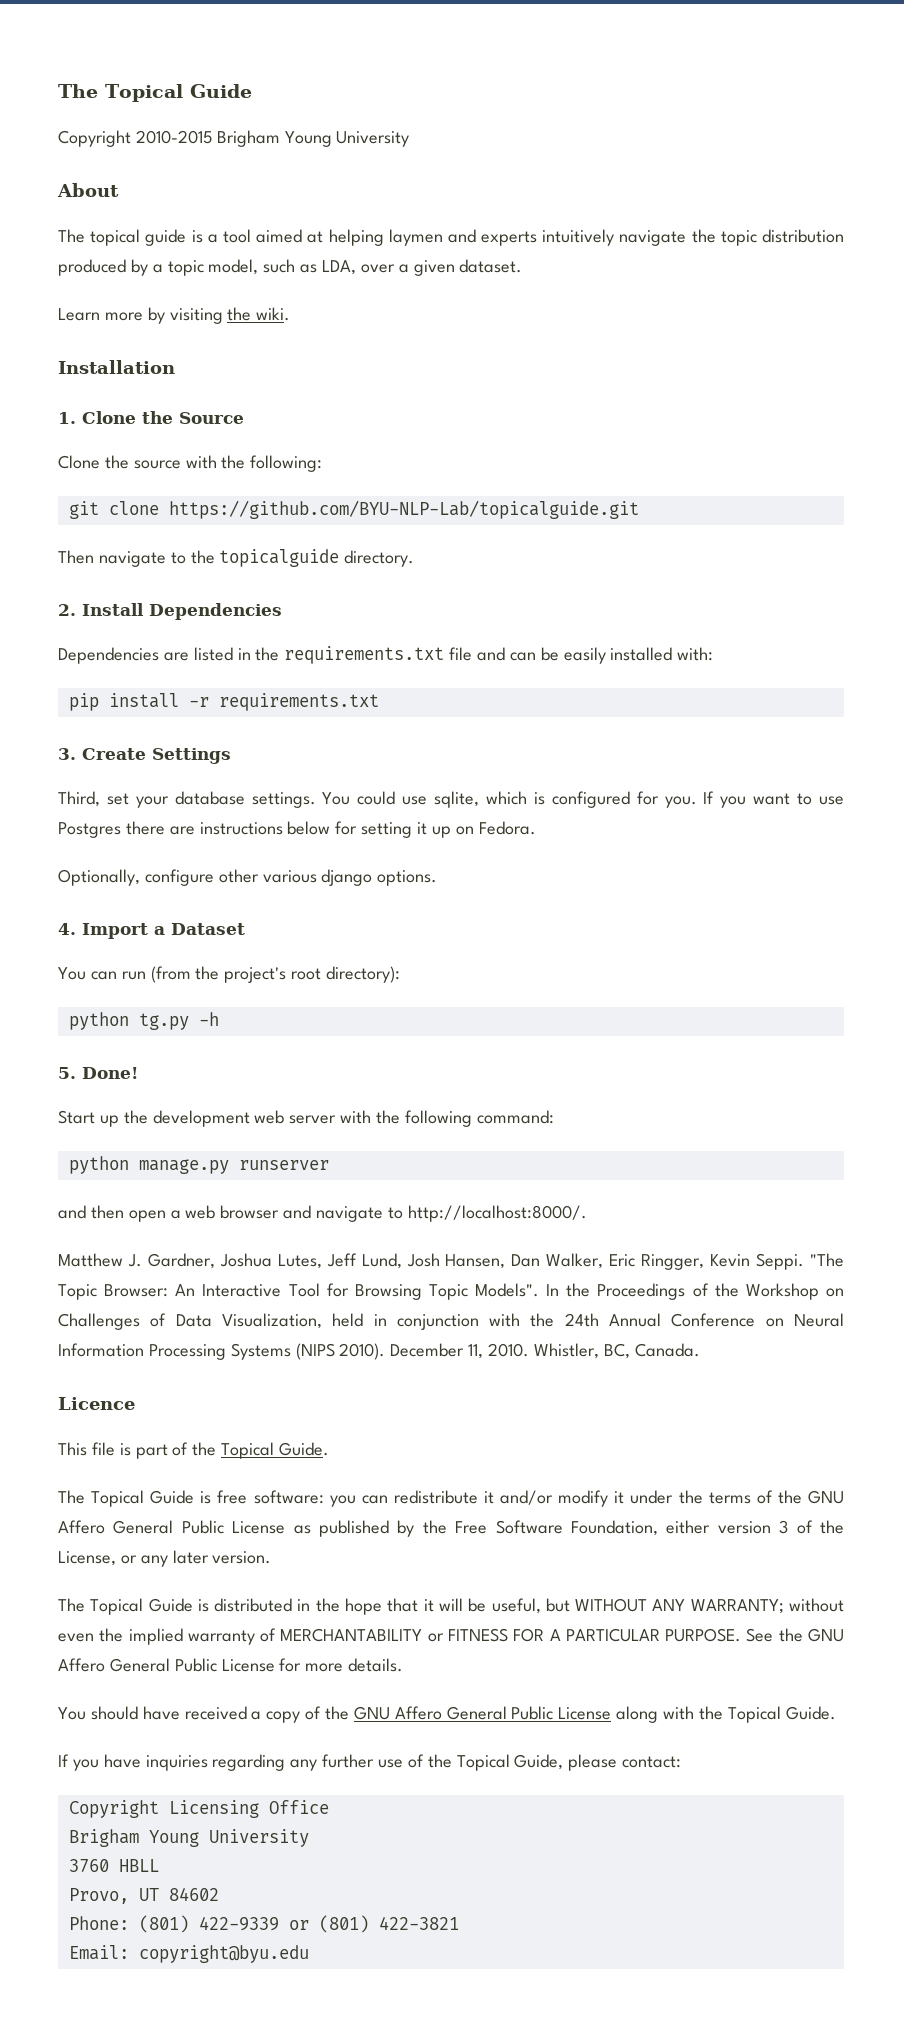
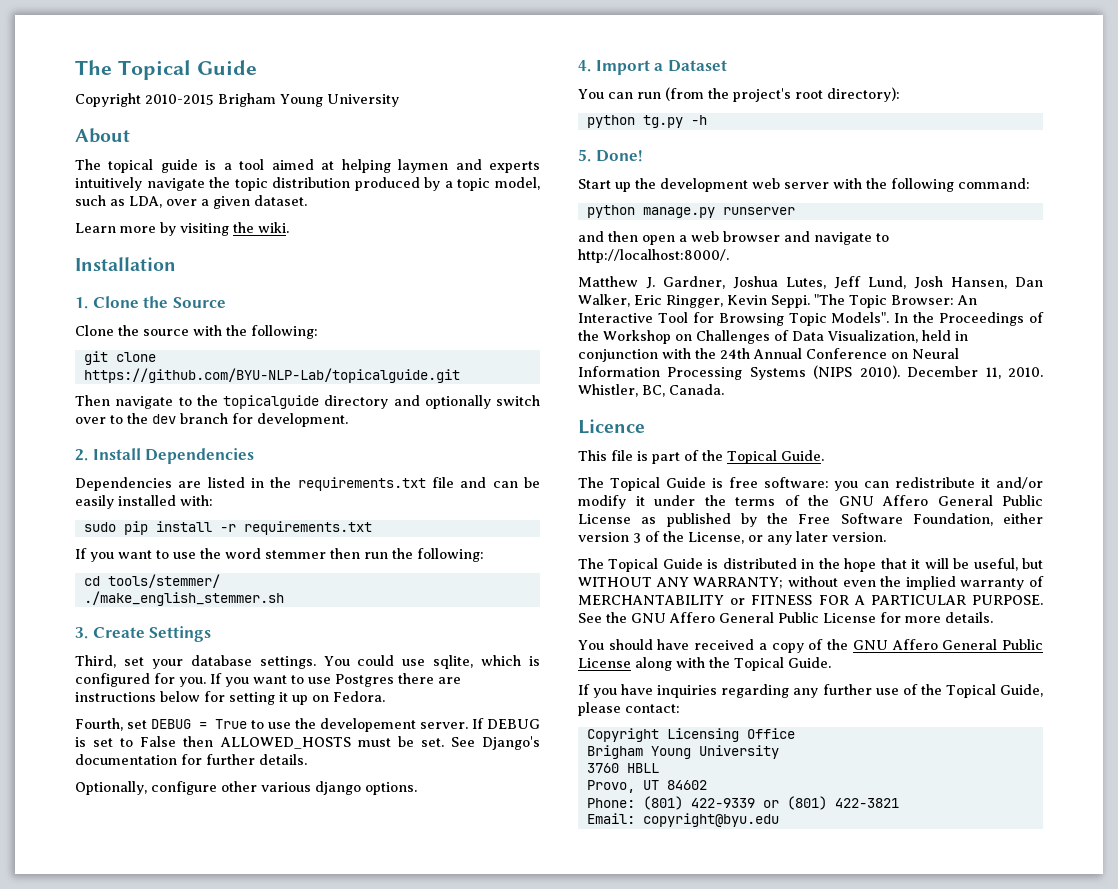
[344,550,415,567] directory. -> [324,395,540,409] [75,413,348,427] directory and optionally switch over to the dev branch for development.
(714, 654) none -> [83,522,116,532] sudo
(379, 702) none -> [75,548,484,562] [83,574,220,588] [83,591,284,606] // If you want to use the word stemmer then run the following: // cd tools/stemmer/ // ./make_english_stemmer.sh
(536, 828) none -> [75,718,540,732] [75,736,541,750] [75,754,307,765] // Fourth, set DEBUG = True to use the developement server. If DEBUG is set to False then ALLOWED_HOSTS must be set. See Django's documentation for further details.

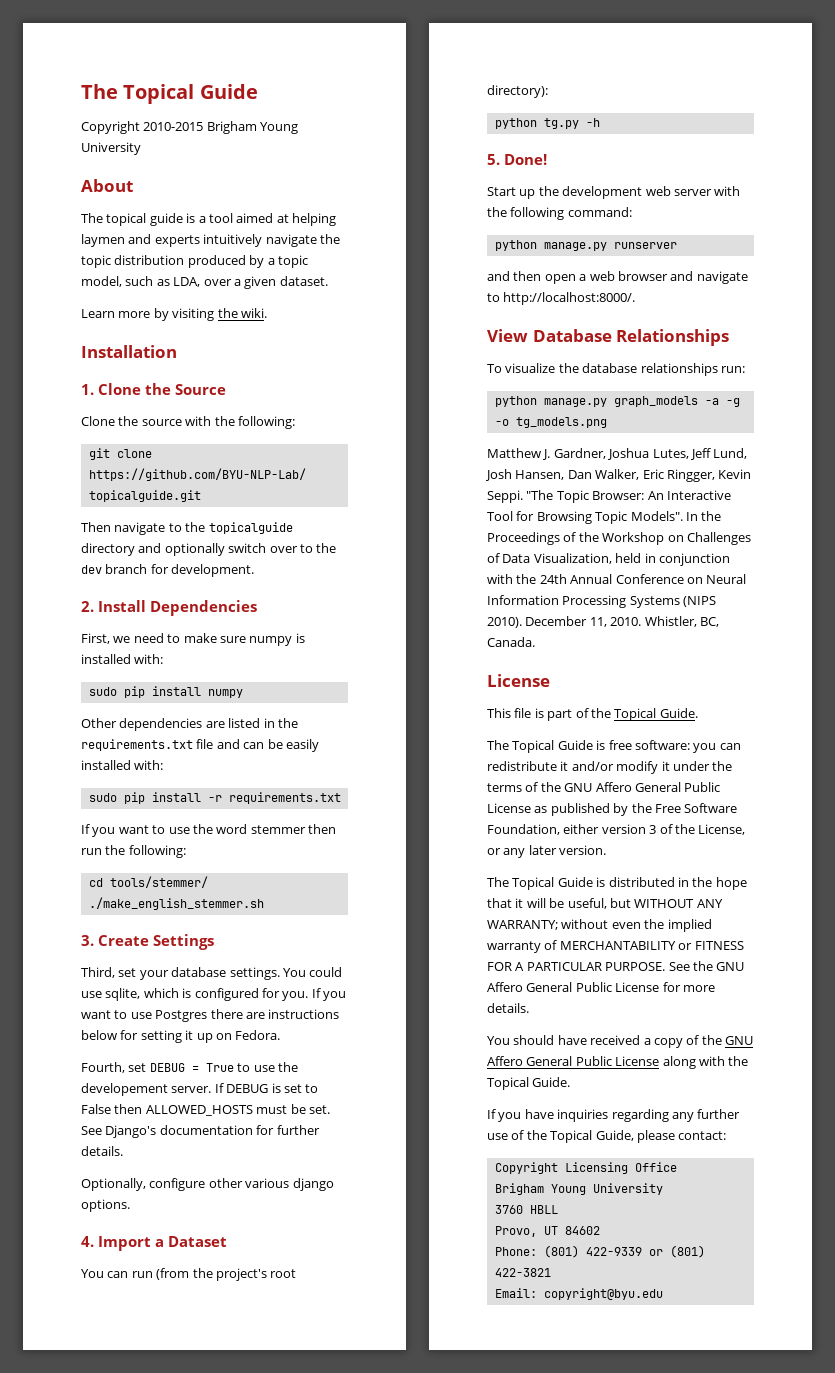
[75,477,172,491] Dependencies -> [81,633,305,646] [81,654,164,664] [88,686,243,698] [81,718,203,731] First, we need to make sure numpy is installed with: // sudo pip install numpy // Other dependencies
(729, 256) none -> [487,329,730,346] [487,363,745,376] [494,396,740,407] [494,417,607,428] // View Database Relationships // To visualize the database relationships run: // python manage.py graph_models -a -g -o tg_models.png
[578,419,645,434] Licence -> [487,674,550,687] License

